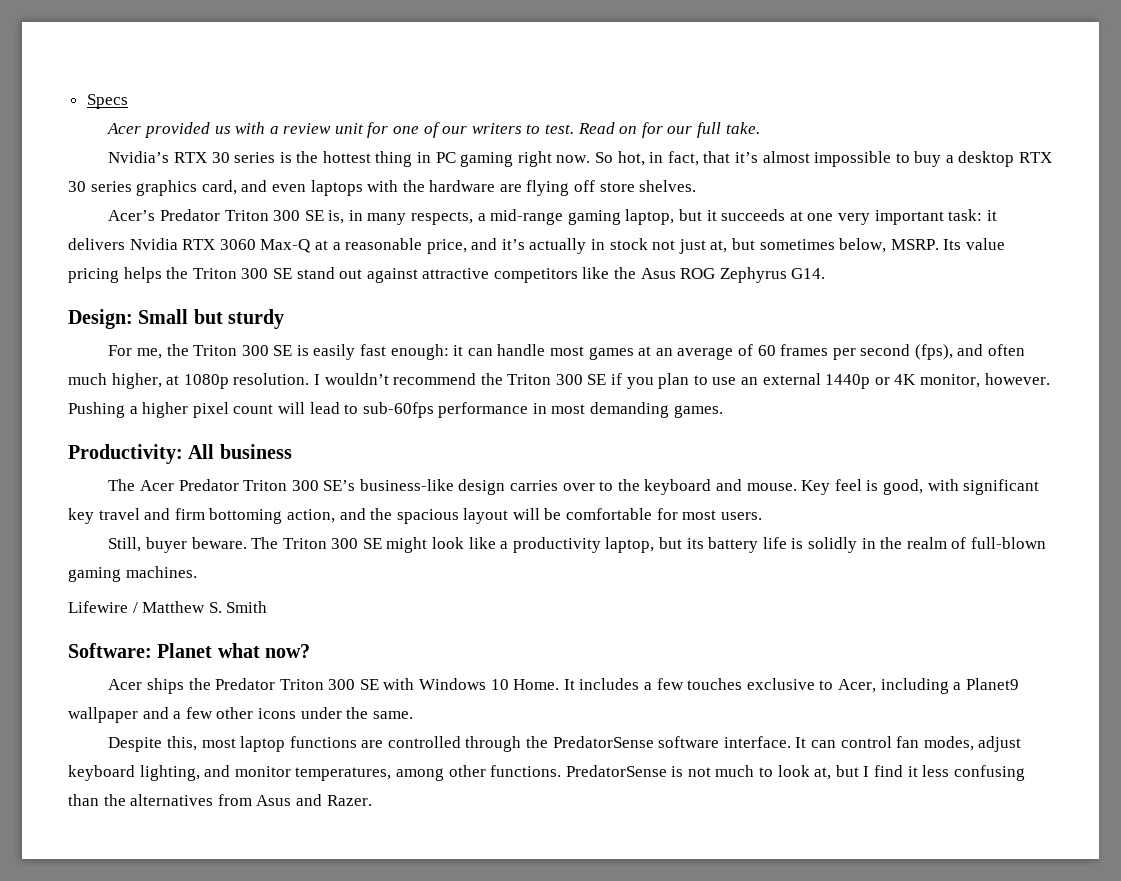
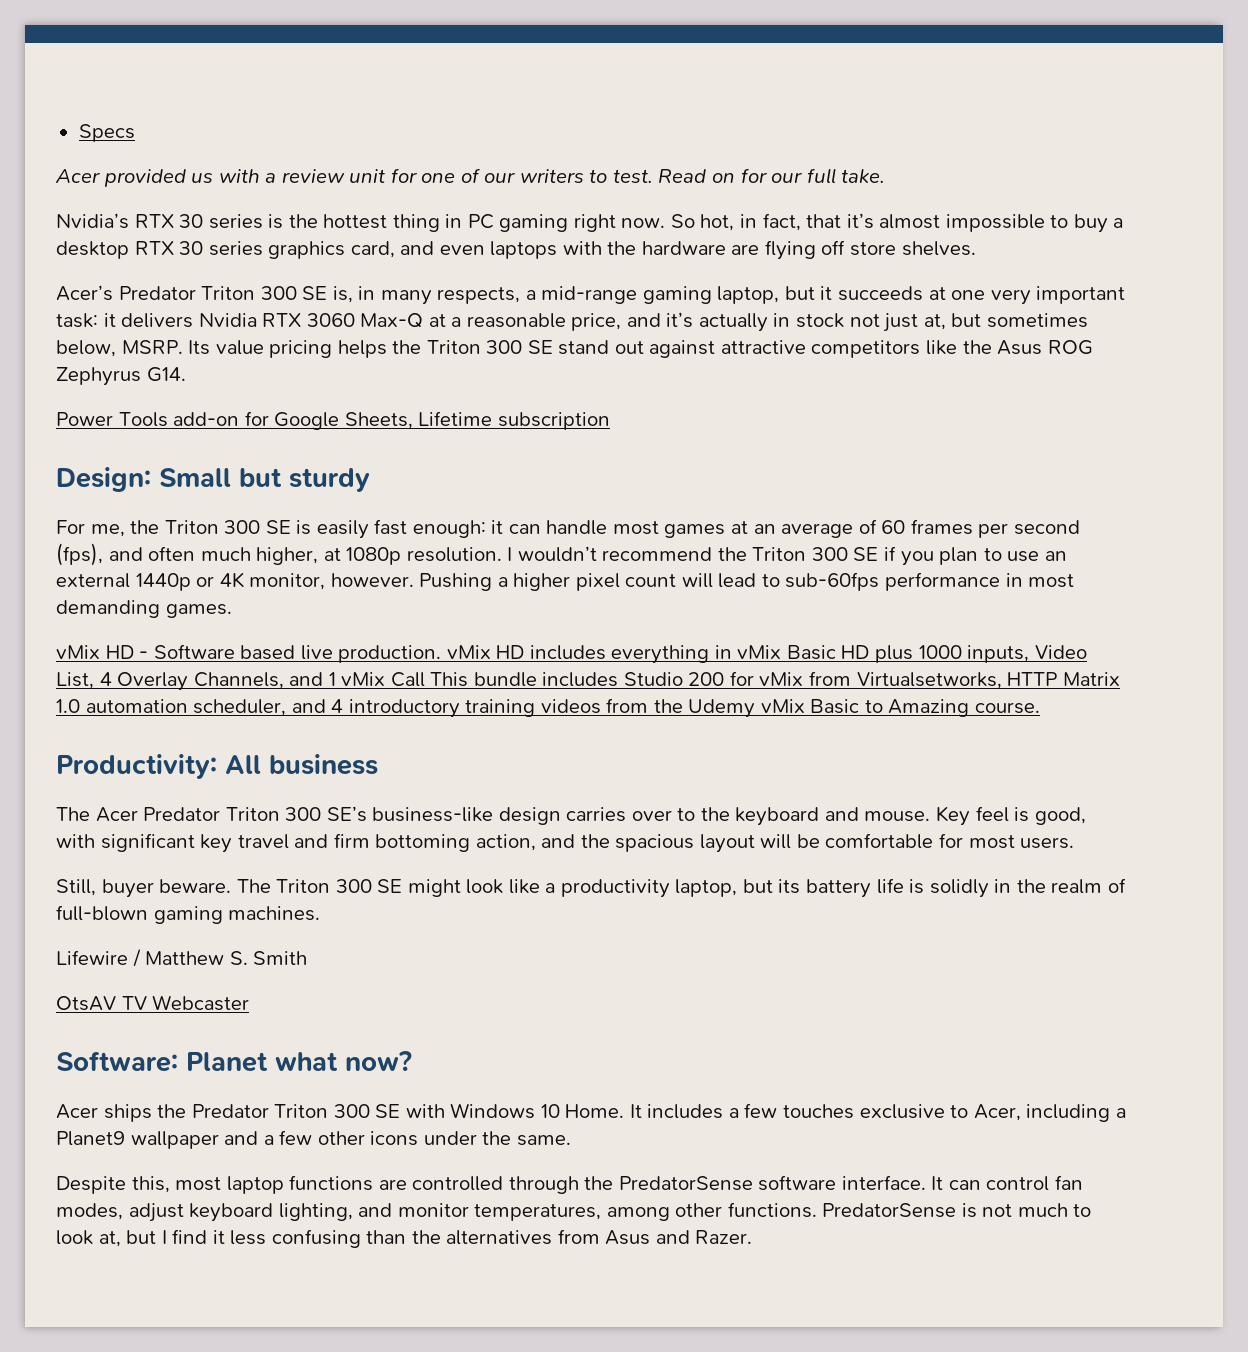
(826, 273) none -> [56,411,610,430] // Power Tools add-on for Google Sheets, Lifetime subscription
(723, 411) none -> [56,644,1087,664] [56,671,1120,691] [56,698,1041,718] // vMix HD - Software based live production. vMix HD includes everything in vMix Basic HD plus 1000 inputs, Video List, 4 Overlay Channels, and 1 vMix Call This bundle includes Studio 200 for vMix from Virtualsetworks, HTTP Matrix 1.0 automation scheduler, and 4 introductory training videos from the Udemy vMix Basic to Amazing course.
(268, 607) none -> [56,995,250,1011] // OtsAV TV Webcaster

